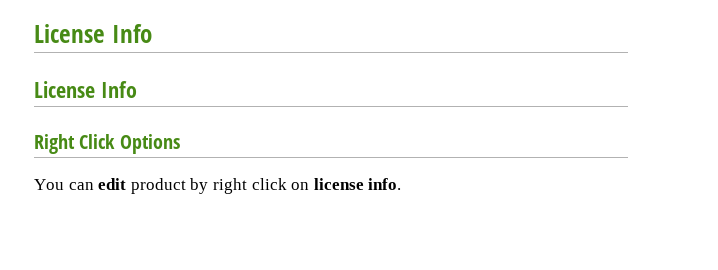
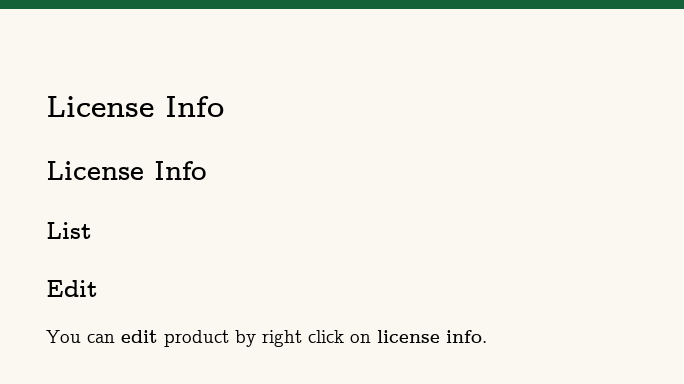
[34,134,180,154] Right Click Options -> [46,222,92,239] [46,280,98,297] List // Edit

